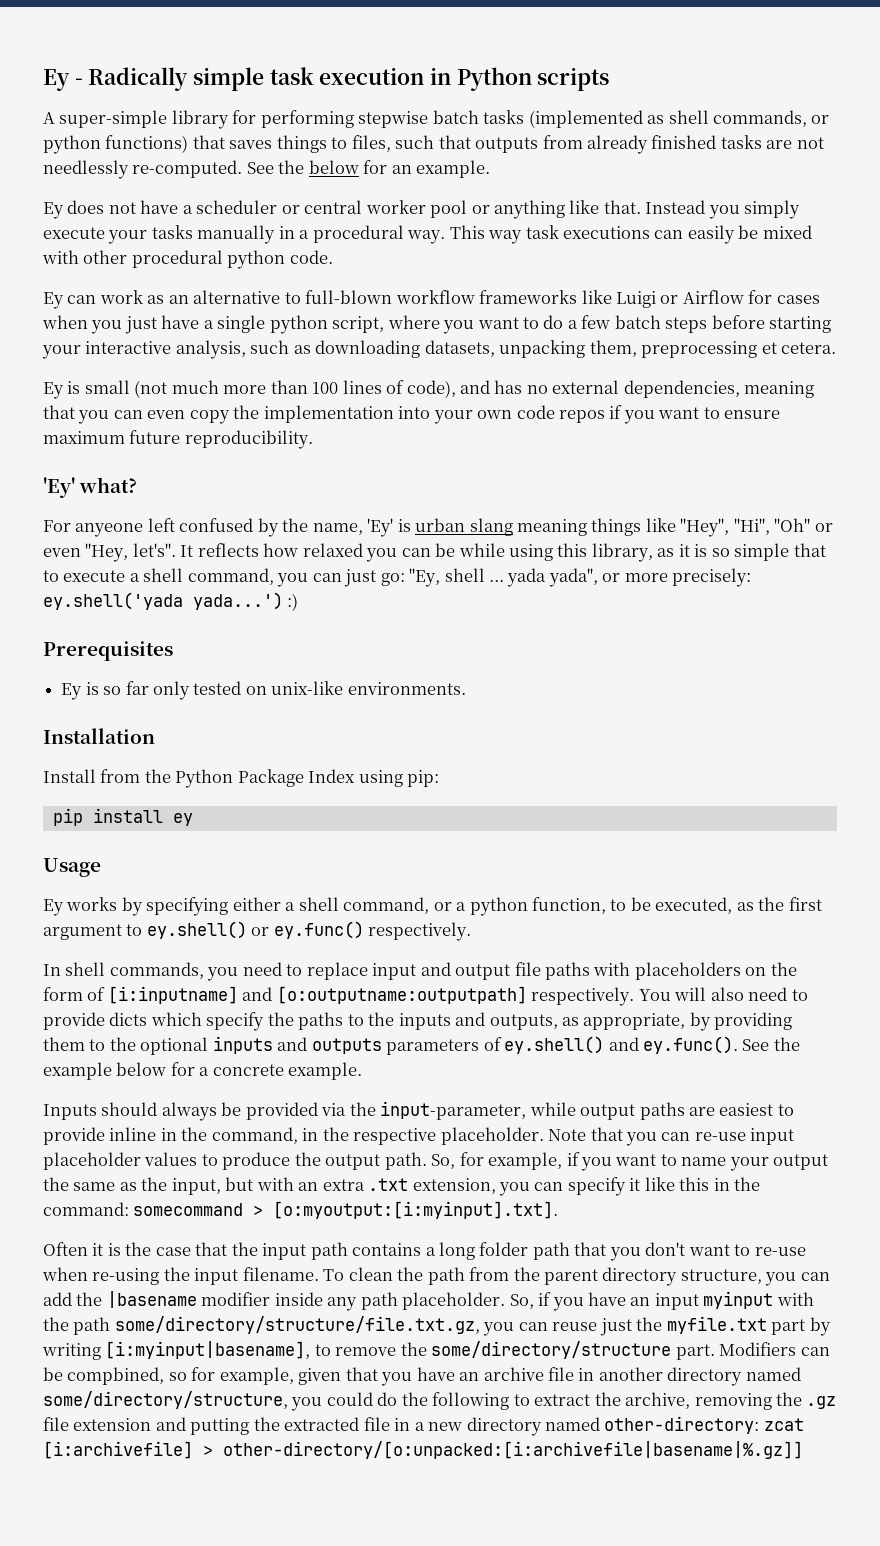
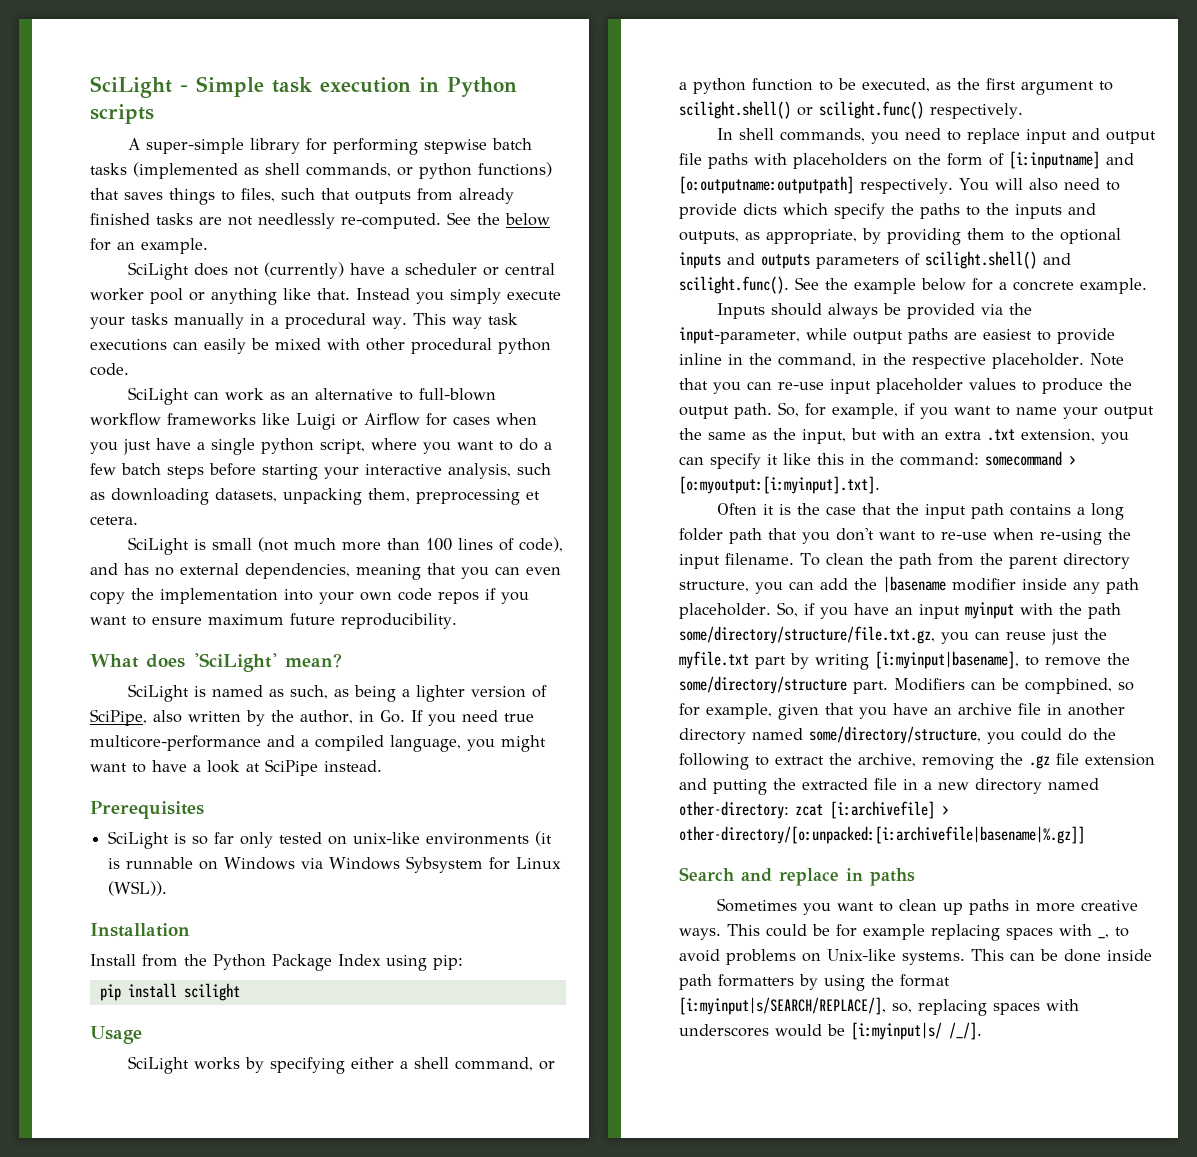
[43,67,265,91] Ey - Radically simple -> [90,76,264,98] SciLight - Simple
[43,202,64,219] Ey -> [127,262,189,280] SciLight
(136, 208) none -> [263,262,344,279] (currently)
[43,292,64,309] Ey -> [127,387,189,405] SciLight
[43,382,64,399] Ey -> [127,537,189,555] SciLight
[43,477,138,498] [43,518,833,537] [43,543,826,562] [43,568,752,587] [43,592,299,611] 'Ey' what? // For anyeone left confused by the name, 'Ey' is urban slang meaning things like "Hey", "Hi", "Oh" or even "Hey, let's". It reflects how relaxed you can be while using this library, as it is so simple that to execute a shell command, you can just go: "Ey, shell ... yada yada", or more precisely: ey.shell('yada yada...') :) -> [90,653,342,672] [127,684,547,702] [90,709,534,726] [90,735,546,752] [90,759,382,776] What does 'SciLight' mean? // SciLight is named as such, as being a lighter version of SciPipe, also written by the author, in Go. If you need true multicore-performance and a compiled language, you might want to have a look at SciPipe instead.
[61,683,83,700] Ey -> [108,831,170,849] SciLight
[347,682,466,695] environments. -> [426,831,553,846] [108,856,562,873] [108,881,168,896] environments (it is runnable on Windows via Windows Sybsystem for Linux (WSL)).
[172,813,193,826] ey -> [183,983,240,1001] scilight
[43,899,64,916] Ey -> [127,1056,189,1074] SciLight
[532,897,607,914] function, -> [752,78,813,91] function
[146,921,364,939] ey.shell() or ey.func() -> [679,101,924,119] scilight.shell() or scilight.func()
[504,1036,739,1054] ey.shell() and ey.func(). -> [925,251,1071,269] [679,276,789,294] scilight.shell() and scilight.func().
(803, 1450) none -> [679,867,915,886] [716,898,1138,915] [679,924,1129,941] [679,949,1152,965] [679,974,950,991] [679,997,1079,1016] [679,1022,982,1040] // Search and replace in paths // Sometimes you want to clean up paths in more creative ways. This could be for example replacing spaces with _, to avoid problems on Unix-like systems. This can be done inside path formatters by using the format [i:myinput|s/SEARCH/REPLACE/], so, replacing spaces with underscores would be [i:myinput|s/ /_/].

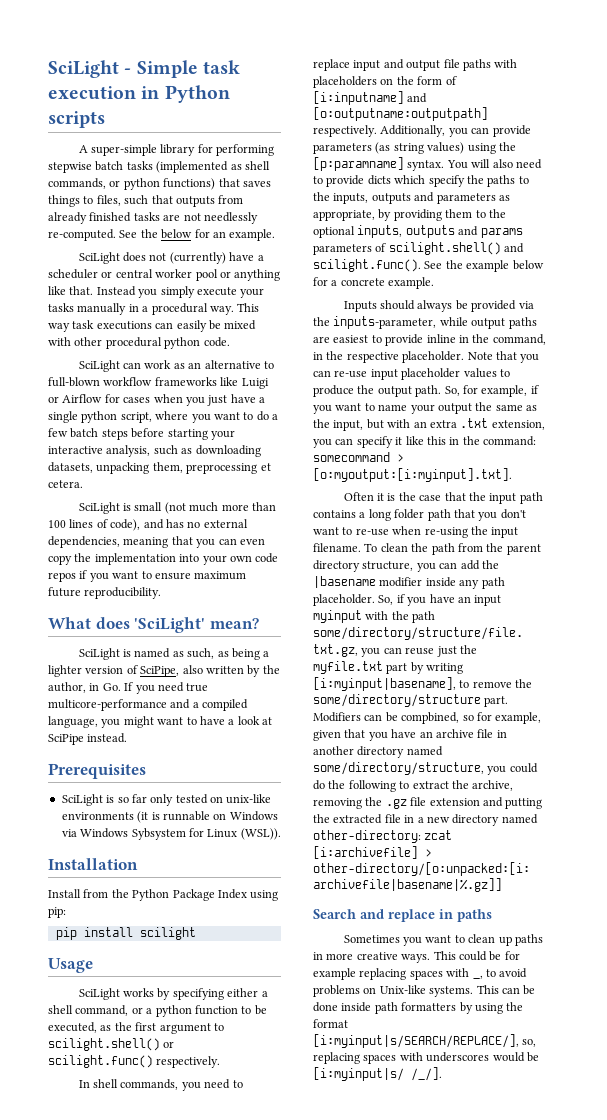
(953, 186) none -> [380,125,531,137] [313,142,516,154] [313,157,445,171] Additionally, you can provide parameters (as string values) using the [p:paramname] syntax.
[1015,203,1096,219] [679,231,739,244] inputs and outputs, -> [333,192,496,204] inputs, outputs and parameters
[679,252,810,269] inputs and outputs -> [357,225,523,238] inputs, outputs and params
[679,327,800,344] input-parameter, -> [333,316,437,329] inputs-parameter,

